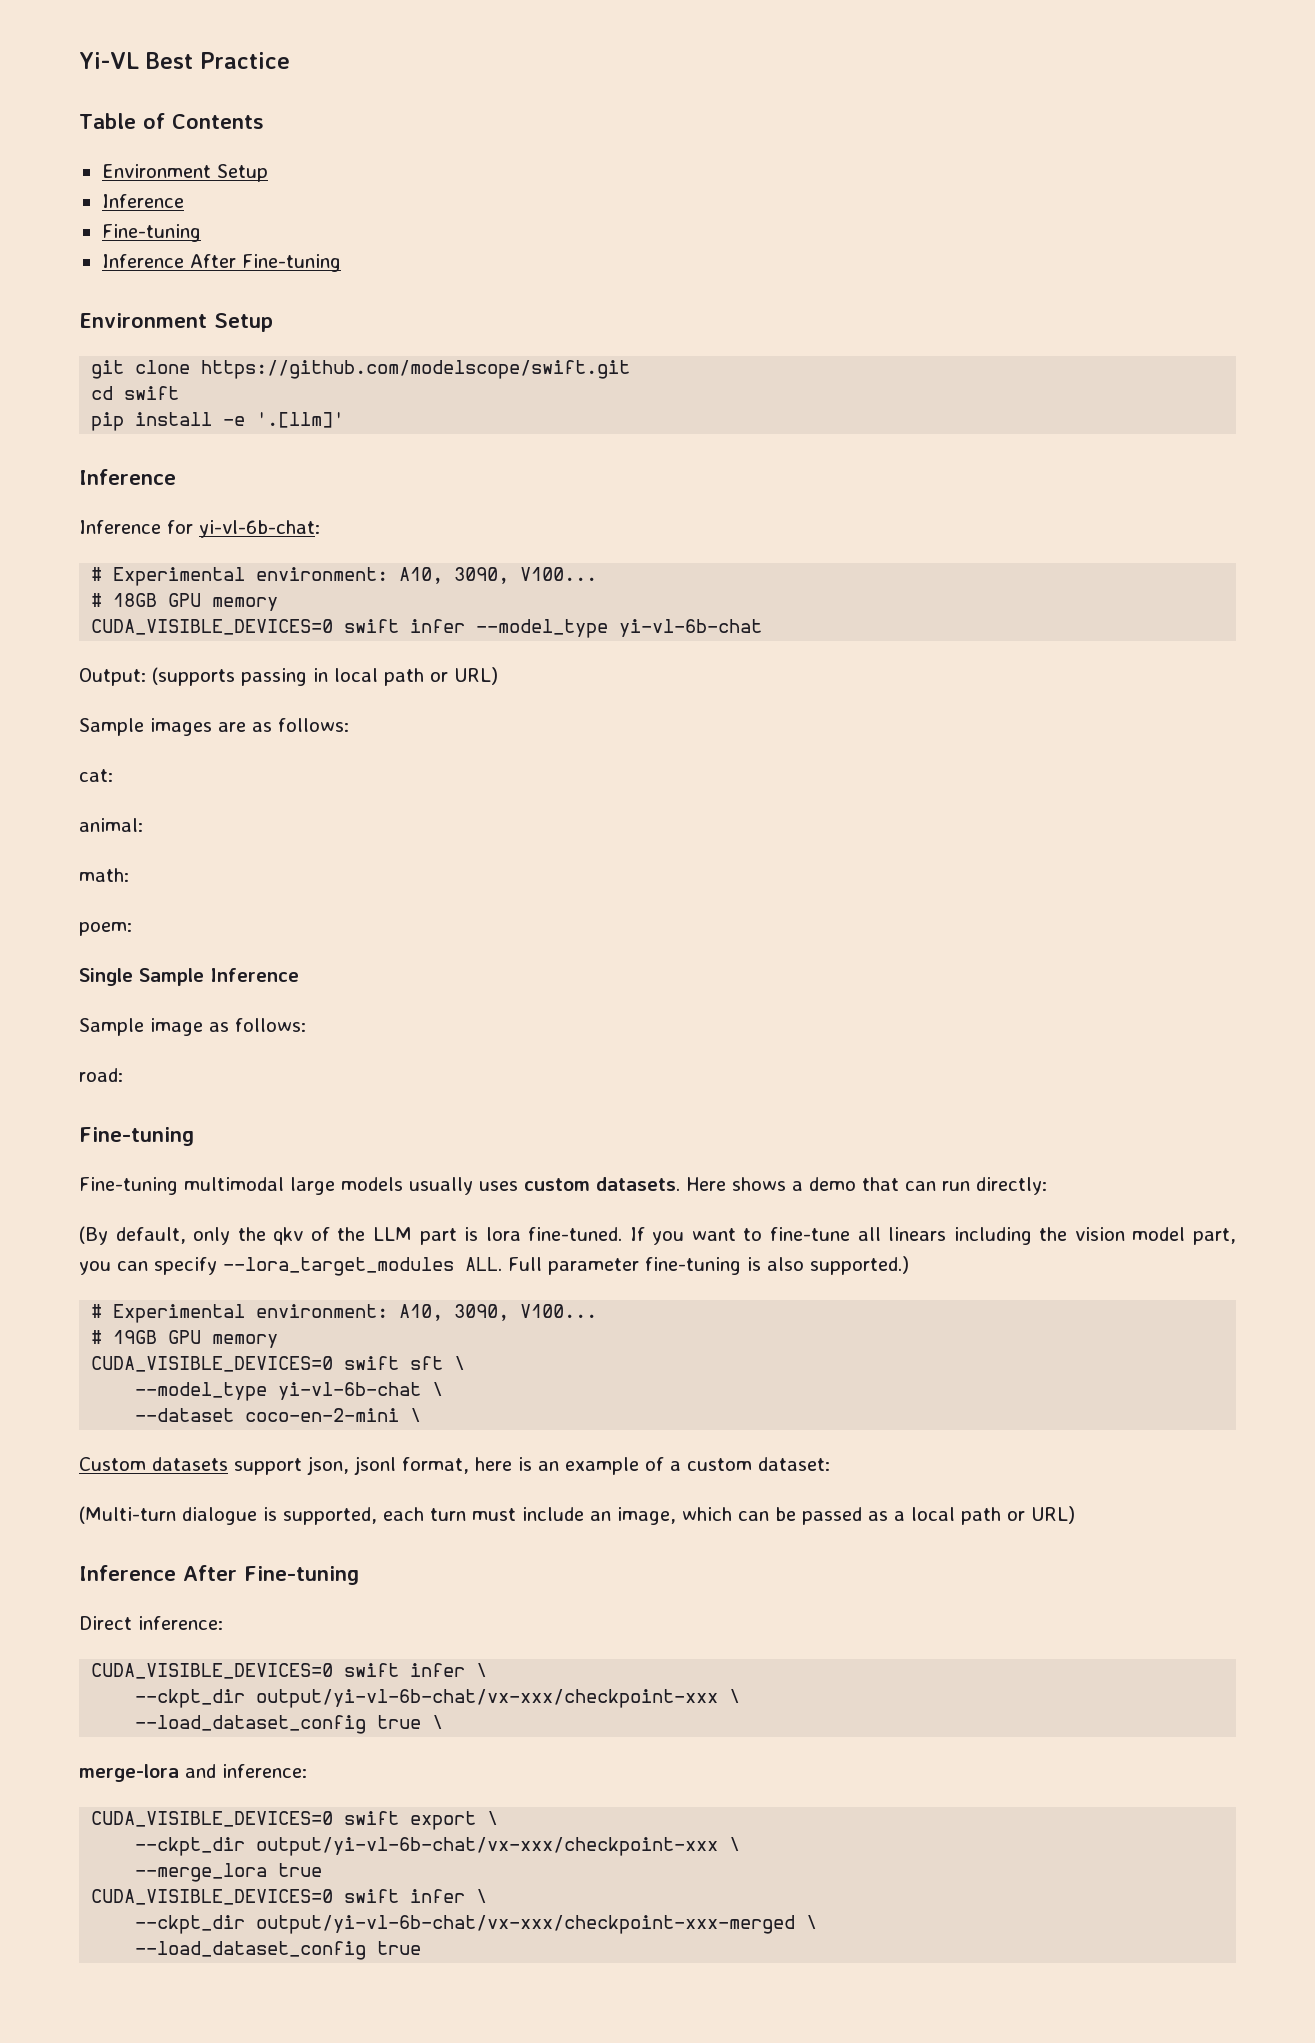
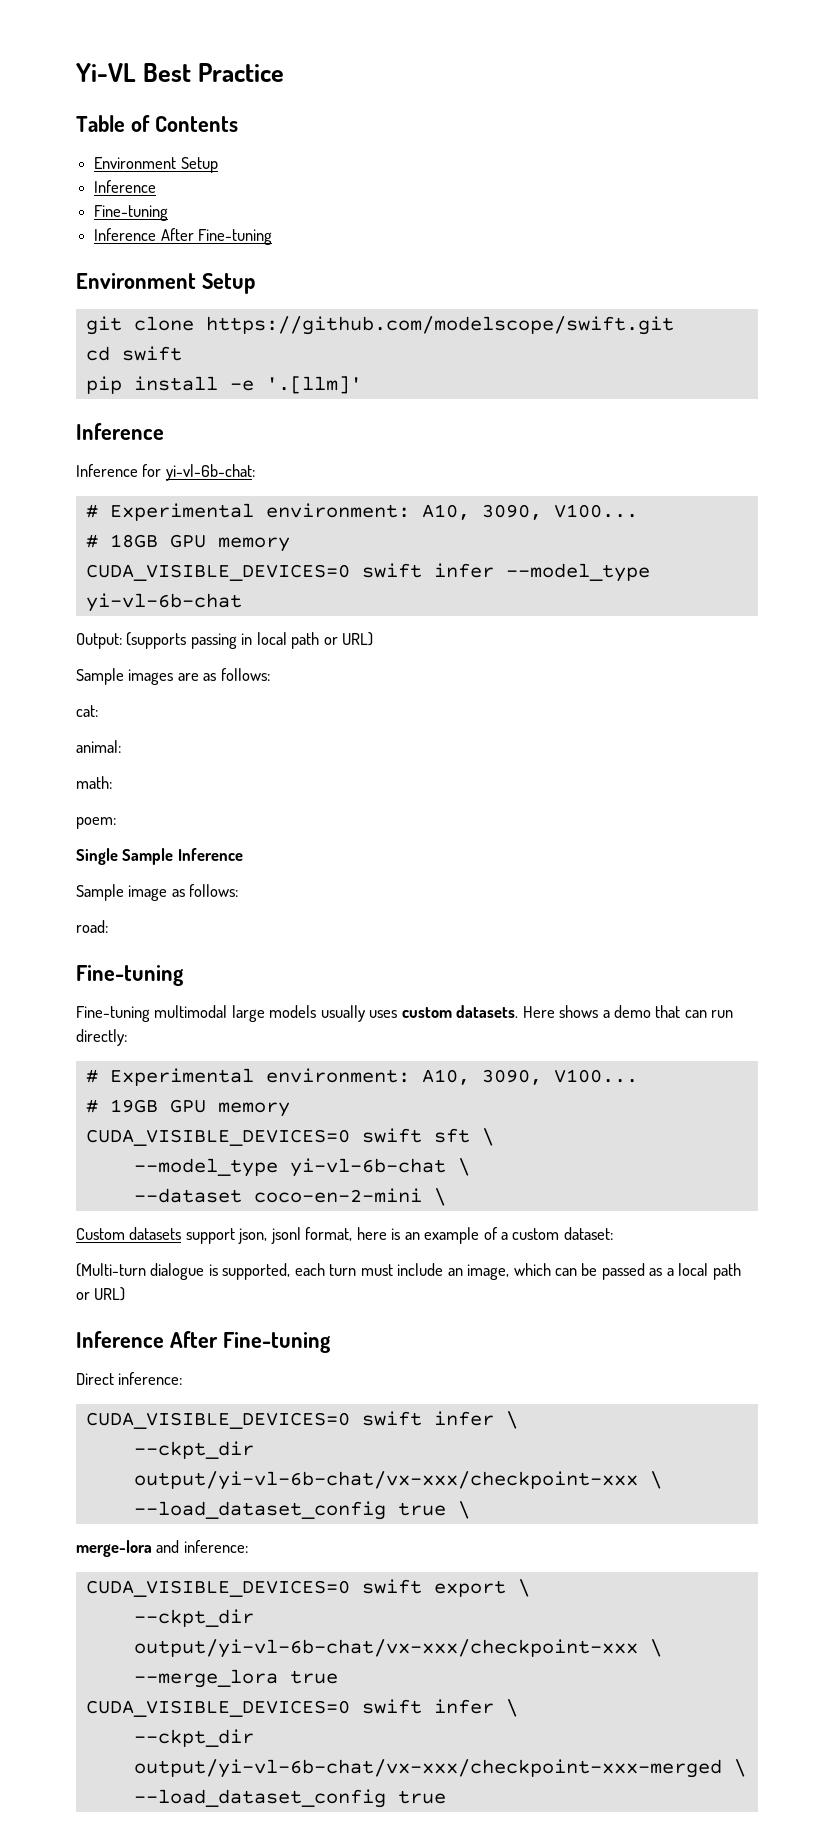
[79,1226,1237,1245] [79,1256,909,1276] // (By default, only the qkv of the LLM part is lora fine-tuned. If you want to fine-tune all linears including the vision model part, you can specify --lora_target_modules ALL. Full parameter fine-tuning is also supported.) -> (127, 1037) none

